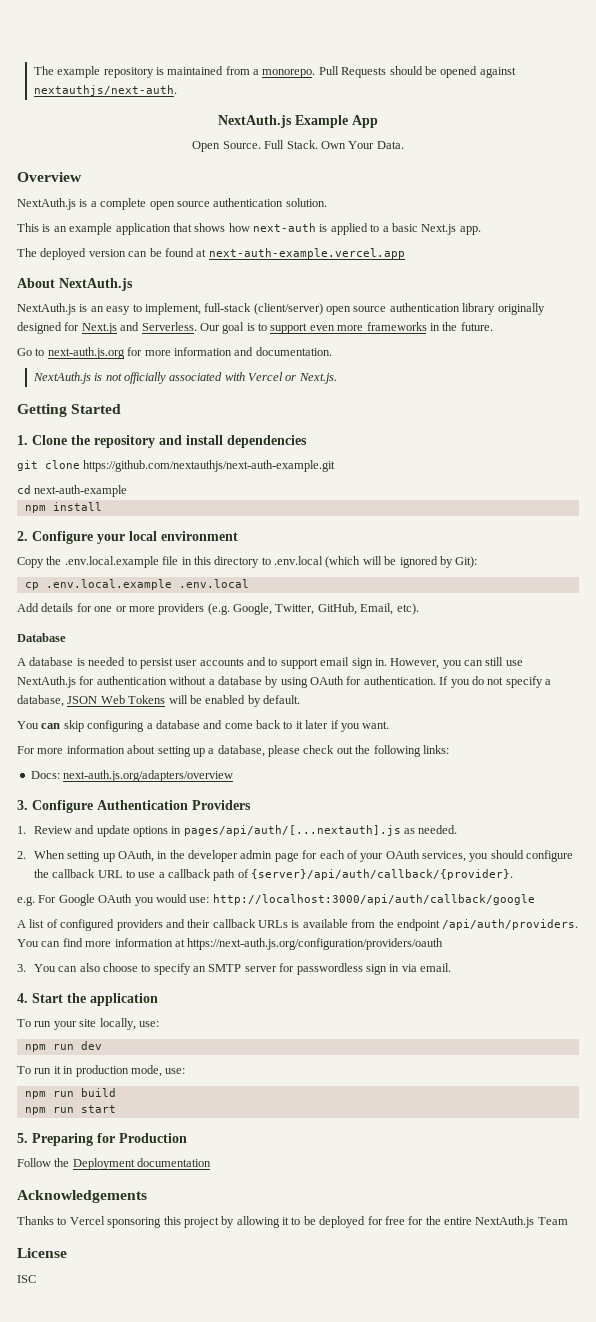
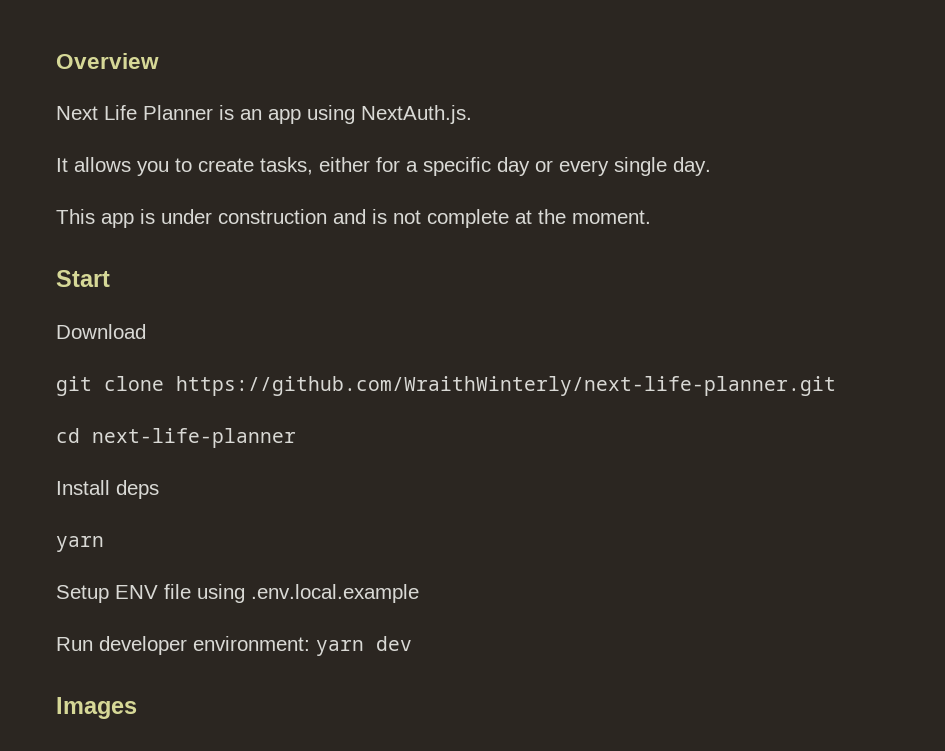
[33,66,516,78] [33,85,177,96] [218,115,378,128] [192,140,404,152] [17,172,82,182] [17,198,327,210] [17,223,481,235] [17,248,405,260] [17,278,133,291] [17,303,545,315] [17,322,493,334] [17,347,332,359] [32,372,337,384] [17,404,122,417] [17,435,307,448] The example repository is maintained from a monorepo. Pull Requests should be opened against nextauthjs/next-auth. // NextAuth.js Example App // Open Source. Full Stack. Own Your Data. // Overview // NextAuth.js is a complete open source authentication solution. // This is an example application that shows how next-auth is applied to a basic Next.js app. // The deployed version can be found at next-auth-example.vercel.app // About NextAuth.js // NextAuth.js is an easy to implement, full-stack (client/server) open source authentication library originally designed for Next.js and Serverless. Our goal is to support even more frameworks in the future. // Go to next-auth.js.org for more information and documentation. // NextAuth.js is not officially associated with Vercel or Next.js. // Getting Started // 1. Clone the repository and install dependencies -> [56,53,159,69] [56,105,472,124] [56,157,711,176] [56,209,651,228] [56,270,110,287] [56,324,146,339] Overview // Next Life Planner is an app using NextAuth.js. // It allows you to create tasks, either for a specific day or every single day. // This app is under construction and is not complete at the moment. // Start // Download
[83,460,336,472] https://github.com/nextauthjs/next-auth-example.git -> [176,376,836,396] https://github.com/WraithWinterly/next-life-planner.git
[34,485,128,497] [24,502,102,513] [17,531,238,544] [17,556,478,568] [24,579,249,590] [17,603,419,615] [17,633,66,642] [17,657,523,669] [17,676,551,688] [17,695,300,707] [17,720,390,732] [17,745,449,757] [30,770,234,782] [17,800,251,813] [17,825,458,837] [17,850,574,862] [33,869,514,881] [17,894,535,906] [17,919,579,931] [17,938,444,950] [17,963,452,975] [17,993,158,1006] [17,1018,159,1030] [24,1041,102,1052] [17,1065,186,1077] [24,1088,116,1099] [24,1105,116,1115] [17,1133,187,1146] [17,1158,212,1170] [17,1190,147,1203] [17,1216,568,1228] [17,1248,67,1258] [17,1275,36,1283] next-auth-example // npm install // 2. Configure your local environment // Copy the .env.local.example file in this directory to .env.local (which will be ignored by Git): // cp .env.local.example .env.local // Add details for one or more providers (e.g. Google, Twitter, GitHub, Email, etc). // Database // A database is needed to persist user accounts and to support email sign in. However, you can still use NextAuth.js for authentication without a database by using OAuth for authentication. If you do not specify a database, JSON Web Tokens will be enabled by default. // You can skip configuring a database and come back to it later if you want. // For more information about setting up a database, please check out the following links: // Docs: next-auth.js.org/adapters/overview // 3. Configure Authentication Providers // 1. Review and update options in pages/api/auth/[...nextauth].js as needed. // 2. When setting up OAuth, in the developer admin page for each of your OAuth services, you should configure the callback URL to use a callback path of {server}/api/auth/callback/{provider}. // e.g. For Google OAuth you would use: http://localhost:3000/api/auth/callback/google // A list of configured providers and their callback URLs is available from the endpoint /api/auth/providers. You can find more information at https://next-auth.js.org/configuration/providers/oauth // 3. You can also choose to specify an SMTP server for passwordless sign in via email. // 4. Start the application // To run your site locally, use: // npm run dev // To run it in production mode, use: // npm run build // npm run start // 5. Preparing for Production // Follow the Deployment documentation // Acknowledgements // Thanks to Vercel sponsoring this project by allowing it to be deployed for free for the entire NextAuth.js Team // License // ISC -> [92,428,296,448] [56,480,159,499] [56,536,104,552] [56,584,419,603] [56,636,412,656] [56,697,137,719] next-life-planner // Install deps // yarn // Setup ENV file using .env.local.example // Run developer environment: yarn dev // Images

